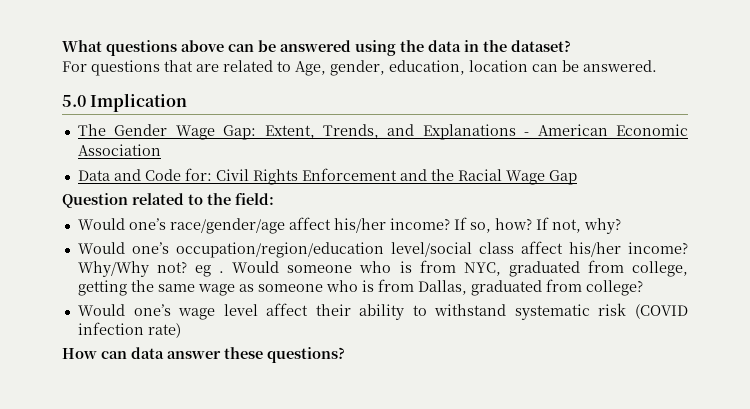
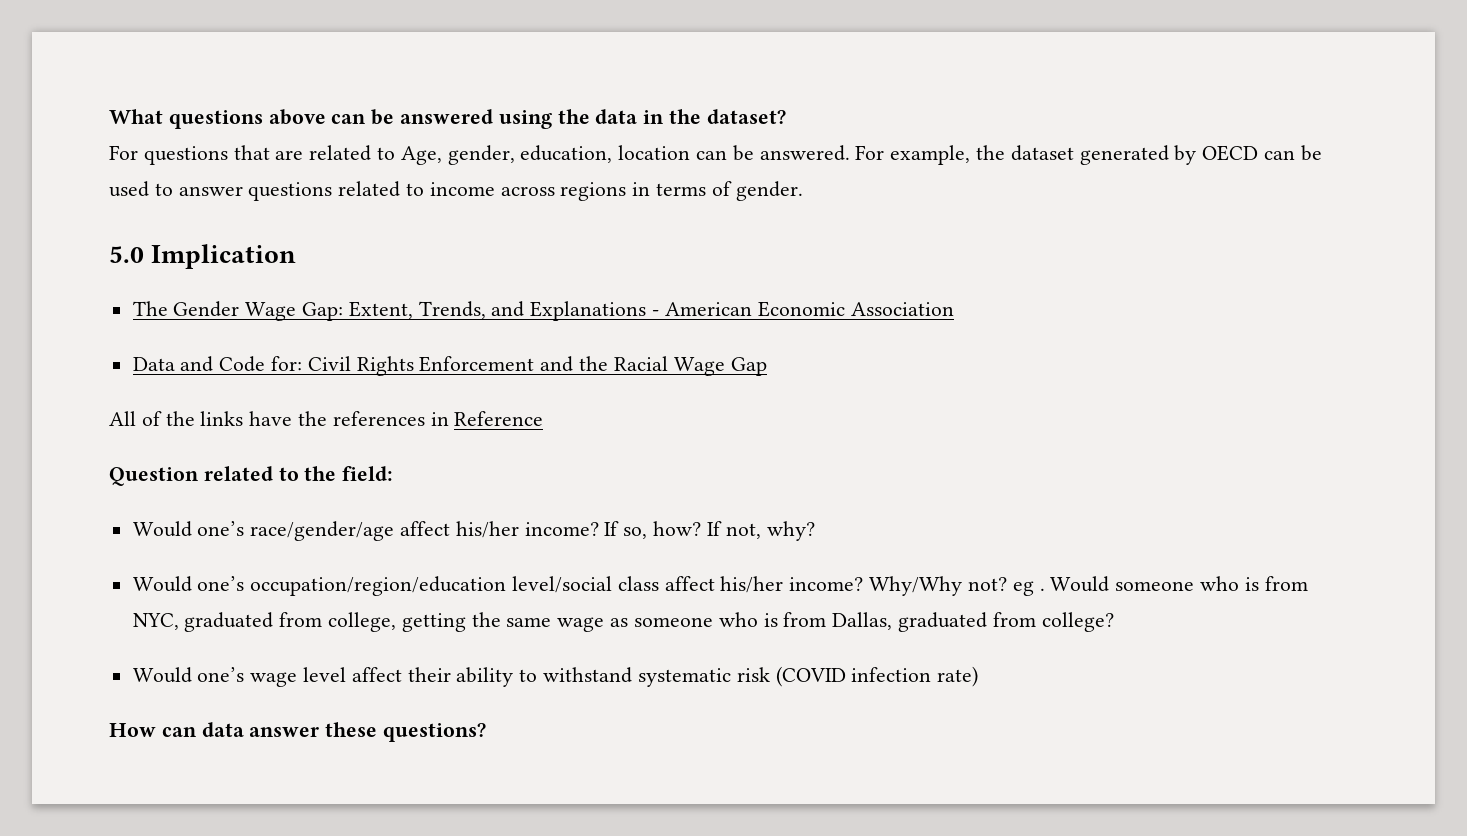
(657, 66) none -> [855,145,1322,165] [109,181,803,201] For example, the dataset generated by OECD can be used to answer questions related to income across regions in terms of gender.
(577, 177) none -> [109,411,544,426] // All of the links have the references in Reference

